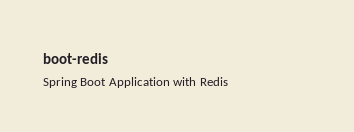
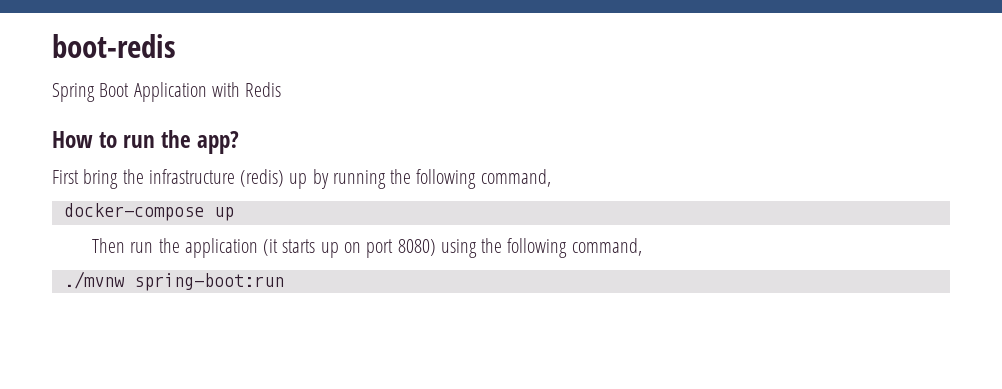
(228, 81) none -> [52,130,240,154] [52,169,551,189] [63,203,234,221] [92,238,642,258] [63,271,284,291] // How to run the app? // First bring the infrastructure (redis) up by running the following command, // docker-compose up // Then run the application (it starts up on port 8080) using the following command, // ./mvnw spring-boot:run

